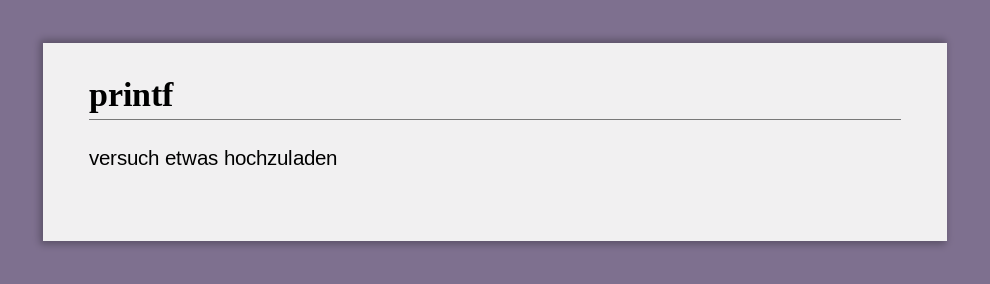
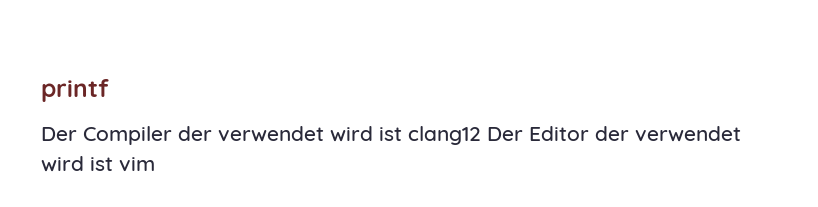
[89,150,337,165] versuch etwas hochzuladen -> [41,126,741,145] [41,156,155,172] Der Compiler der verwendet wird ist clang12 Der Editor der verwendet wird ist vim

